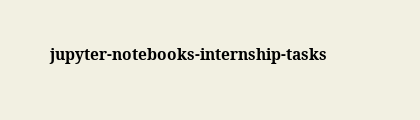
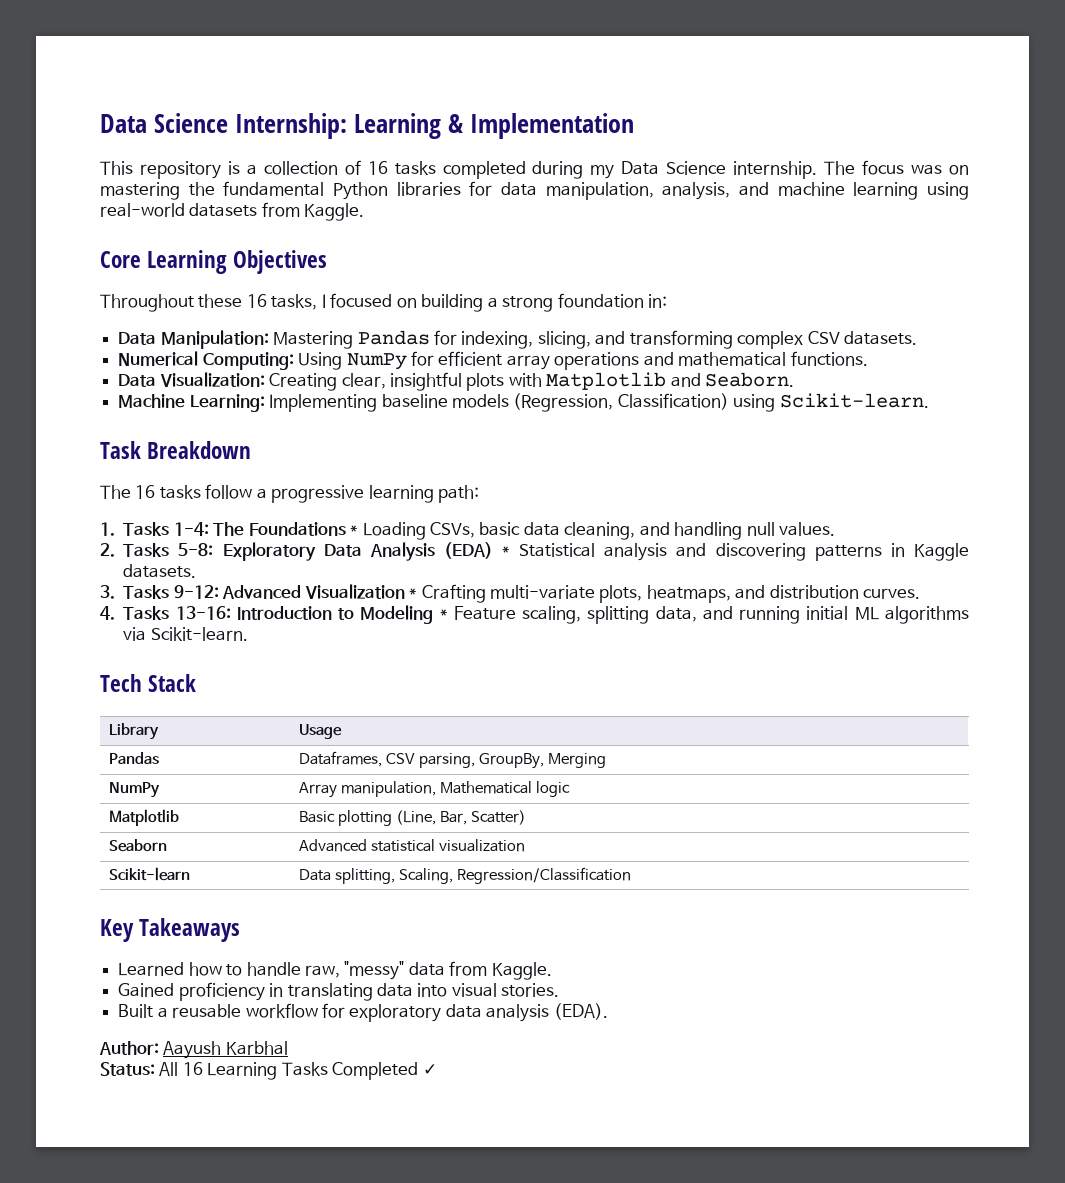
[49,48,327,64] jupyter-notebooks-internship-tasks -> [100,113,635,139] [100,160,970,179] [100,181,969,200] [100,202,365,221] [100,250,328,274] [100,293,668,312] [118,330,918,349] [118,351,868,370] [118,372,795,391] [118,393,929,412] [100,441,252,459] [100,484,480,503] [100,522,836,540] [100,542,969,561] [123,564,197,578] [100,584,921,603] [100,605,970,624] [123,627,248,641] [100,674,197,692] [108,723,159,740] [298,724,342,739] [108,752,159,764] [298,751,606,769] [108,782,160,798] [298,781,570,798] [108,809,179,826] [298,810,526,826] [108,839,167,852] [298,839,525,852] [108,867,190,881] [298,867,631,884] [100,918,241,942] [118,961,552,980] [118,982,560,1001] [118,1003,608,1022] [99,1041,288,1059] [100,1062,437,1080] Data Science Internship: Learning & Implementation // This repository is a collection of 16 tasks completed during my Data Science internship. The focus was on mastering the fundamental Python libraries for data manipulation, analysis, and machine learning using real-world datasets from Kaggle. // Core Learning Objectives // Throughout these 16 tasks, I focused on building a strong foundation in: // Data Manipulation: Mastering Pandas for indexing, slicing, and transforming complex CSV datasets. // Numerical Computing: Using NumPy for efficient array operations and mathematical functions. // Data Visualization: Creating clear, insightful plots with Matplotlib and Seaborn. // Machine Learning: Implementing baseline models (Regression, Classification) using Scikit-learn. // Task Breakdown // The 16 tasks follow a progressive learning path: // 1. Tasks 1-4: The Foundations * Loading CSVs, basic data cleaning, and handling null values. // 2. Tasks 5-8: Exploratory Data Analysis (EDA) * Statistical analysis and discovering patterns in Kaggle datasets. // 3. Tasks 9-12: Advanced Visualization * Crafting multi-variate plots, heatmaps, and distribution curves. // 4. Tasks 13-16: Introduction to Modeling * Feature scaling, splitting data, and running initial ML algorithms via Scikit-learn. // Tech Stack // Library | Usage // Pandas | Dataframes, CSV parsing, GroupBy, Merging // NumPy | Array manipulation, Mathematical logic // Matplotlib | Basic plotting (Line, Bar, Scatter) // Seaborn | Advanced statistical visualization // Scikit-learn | Data splitting, Scaling, Regression/Classification // Key Takeaways // Learned how to handle raw, "messy" data from Kaggle. // Gained proficiency in translating data into visual stories. // Built a reusable workflow for exploratory data analysis (EDA). // Author: Aayush Karbhal // Status: All 16 Learning Tasks Completed ✓

